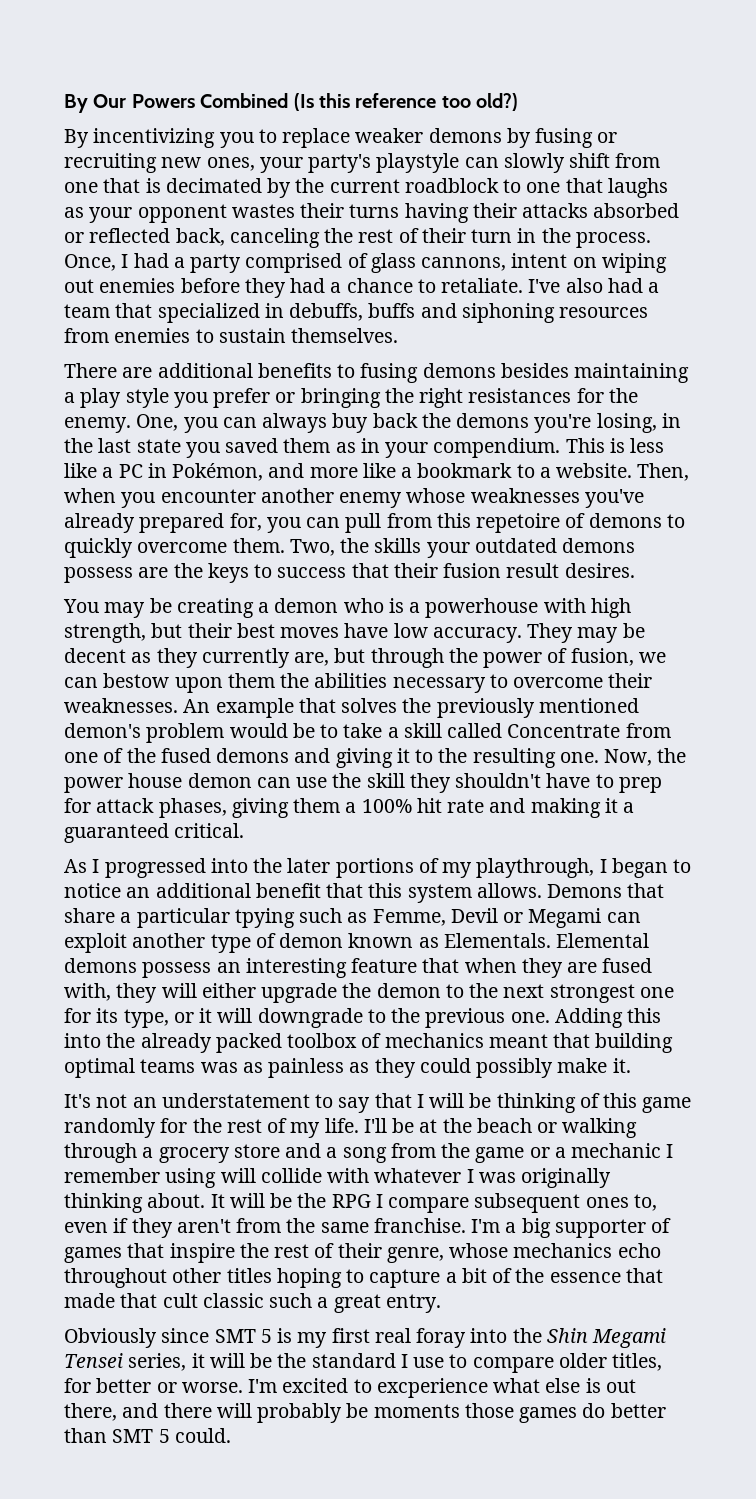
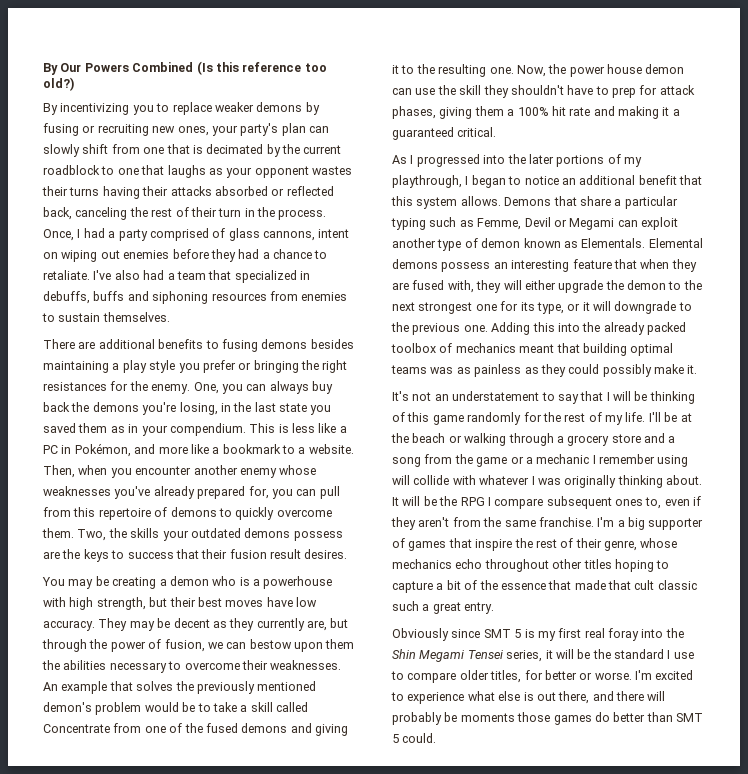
[376,153,460,173] playstyle -> [281,123,306,136] plan
[476,513,561,533] repetoire -> [98,508,151,520] repertoire
[234,908,295,928] tpying -> [391,218,426,230] typing
[376,1378,488,1398] excperience -> [407,692,465,704] experience

